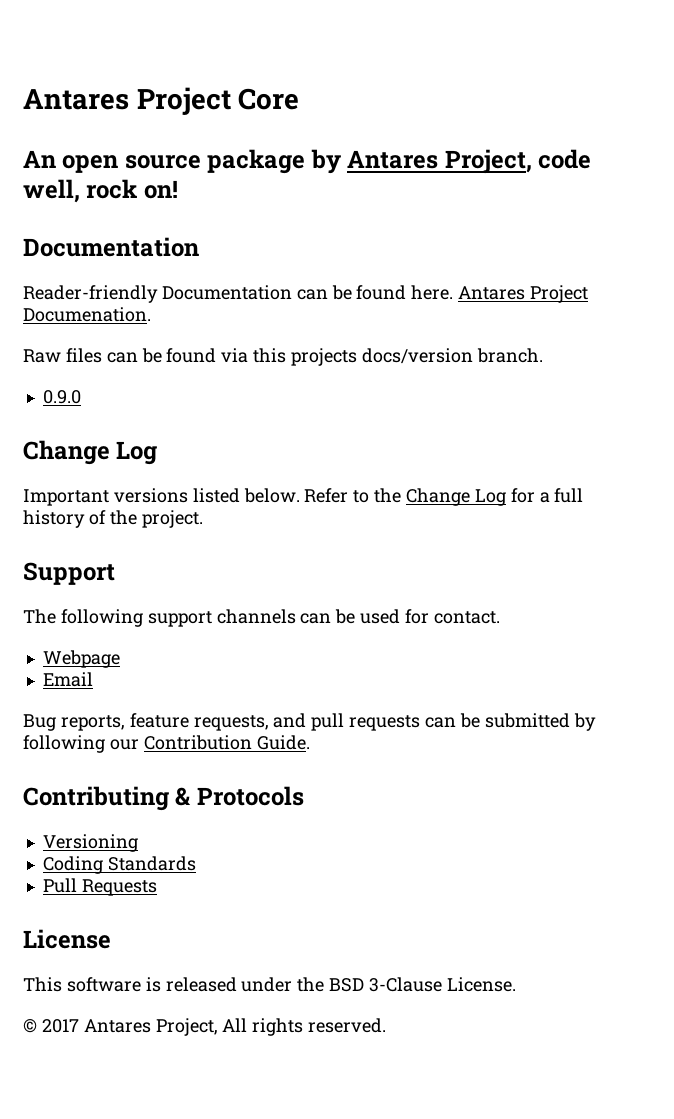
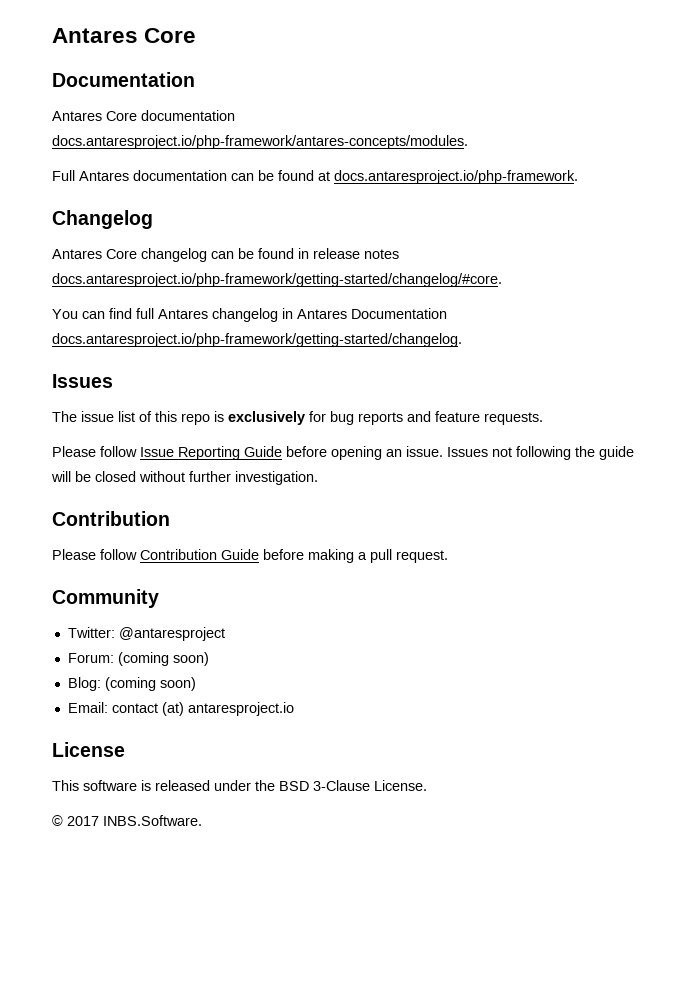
[23,87,231,115] Antares Project -> [52,28,138,43] Antares
[23,149,592,174] [23,179,178,203] [23,237,199,257] [23,285,589,303] [23,307,151,322] [23,348,543,366] [42,390,81,404] [23,440,158,465] [23,488,584,506] [23,510,203,528] [23,562,115,585] [23,609,500,627] [42,650,120,668] [42,672,93,687] [23,713,596,731] [23,735,310,753] [23,786,304,811] [42,834,138,852] [42,856,196,874] [42,878,157,896] An open source package by Antares Project, code well, rock on! // Documentation // Reader-friendly Documentation can be found here. Antares Project Documenation. // Raw files can be found via this projects docs/version branch. // 0.9.0 // Change Log // Important versions listed below. Refer to the Change Log for a full history of the project. // Support // The following support channels can be used for contact. // Webpage // Email // Bug reports, feature requests, and pull requests can be submitted by following our Contribution Guide. // Contributing & Protocols // Versioning // Coding Standards // Pull Requests -> [52,72,195,87] [52,110,235,121] [52,135,468,149] [52,170,578,184] [52,210,153,229] [52,248,399,262] [52,273,502,287] [52,308,447,322] [52,333,462,347] [52,374,113,388] [52,411,543,425] [52,446,634,460] [51,471,318,485] [52,511,170,526] [52,549,448,563] [52,589,159,608] [67,627,225,641] [67,652,209,666] [67,677,196,691] [67,702,294,716] Documentation // Antares Core documentation docs.antaresproject.io/php-framework/antares-concepts/modules. // Full Antares documentation can be found at docs.antaresproject.io/php-framework. // Changelog // Antares Core changelog can be found in release notes docs.antaresproject.io/php-framework/getting-started/changelog/#core. // You can find full Antares changelog in Antares Documentation docs.antaresproject.io/php-framework/getting-started/changelog. // Issues // The issue list of this repo is exclusively for bug reports and feature requests. // Please follow Issue Reporting Guide before opening an issue. Issues not following the guide will be closed without further investigation. // Contribution // Please follow Contribution Guide before making a pull request. // Community // Twitter: @antaresproject // Forum: (coming soon) // Blog: (coming soon) // Email: contact (at) antaresproject.io
[83,1018,387,1036] Antares Project, All rights reserved. -> [103,815,202,826] INBS.Software.

